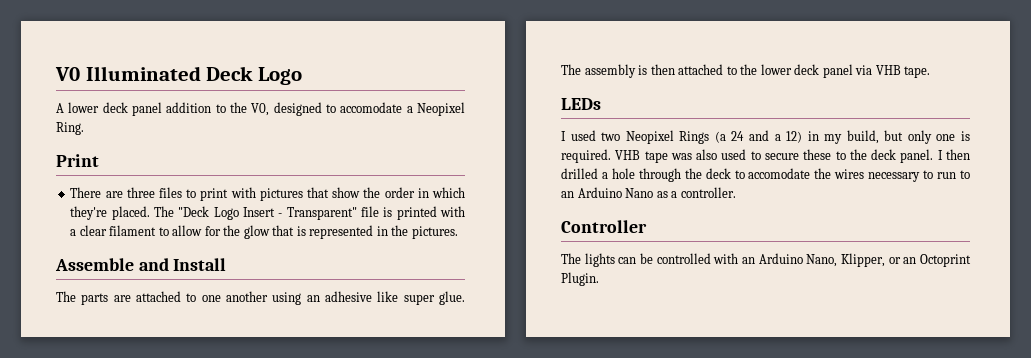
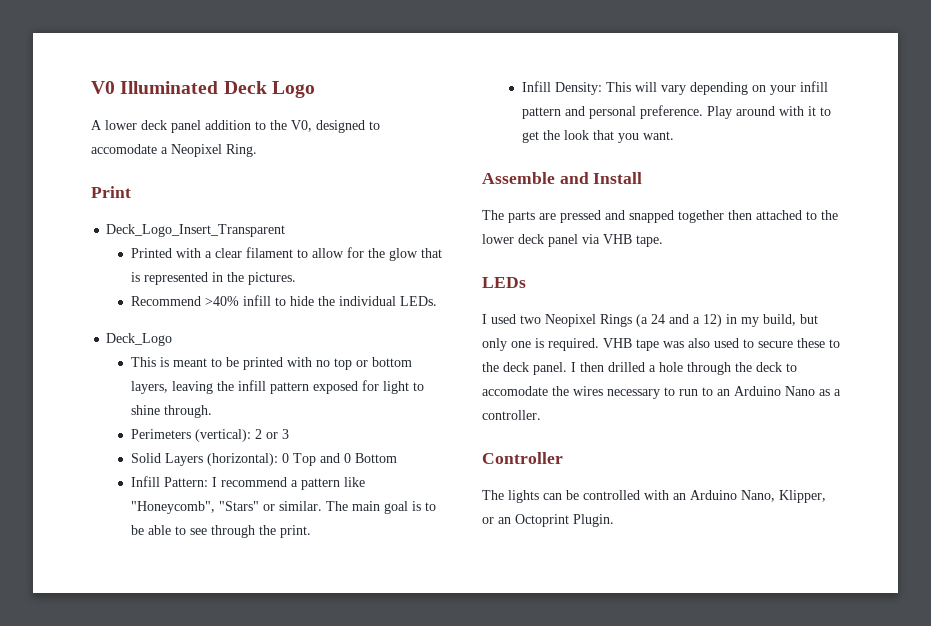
[70,187,465,201] [70,206,437,220] There are three files to print with pictures that show the order in which they're placed. The "Deck Logo Insert - Transparent" file is printed -> [106,224,286,237] [131,248,173,258] Deck_Logo_Insert_Transparent // Printed
(458, 232) none -> [131,295,438,306] [106,333,173,346] [131,357,413,370] [131,380,425,394] [131,405,213,418] [131,429,290,442] [131,453,398,466] [131,476,366,490] [131,501,437,514] [131,525,312,538] [522,81,829,95] [522,105,832,119] [522,130,675,143] // Recommend >40% infill to hide the individual LEDs. // Deck_Logo // This is meant to be printed with no top or bottom layers, leaving the infill pattern exposed for light to shine through. // Perimeters (vertical): 2 or 3 // Solid Layers (horizontal): 0 Top and 0 Bottom // Infill Pattern: I recommend a pattern like "Honeycomb", "Stars" or similar. The main goal is to be able to see through the print. // Infill Density: This will vary depending on your infill pattern and personal preference. Play around with it to get the look that you want.
[136,291,465,305] [561,64,648,78] attached to one another using an adhesive like super glue. The assembly is -> [560,210,724,223] pressed and snapped together

